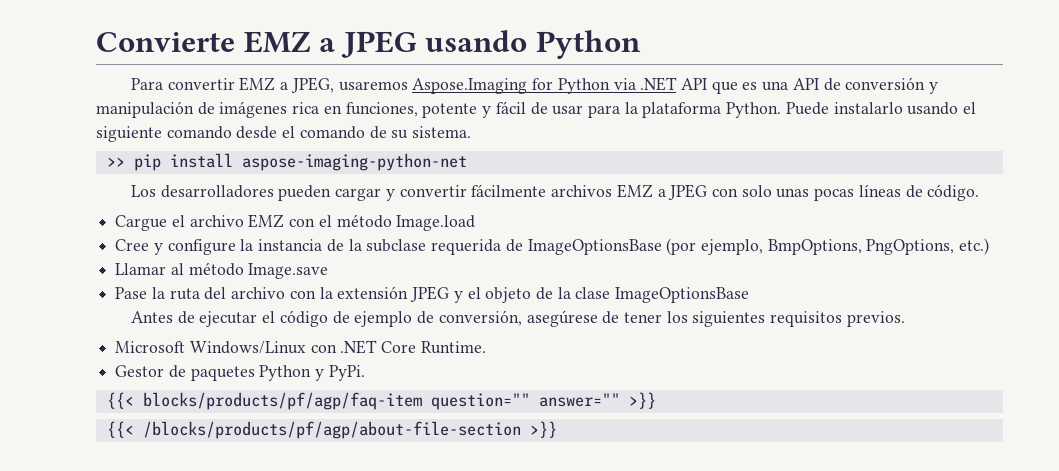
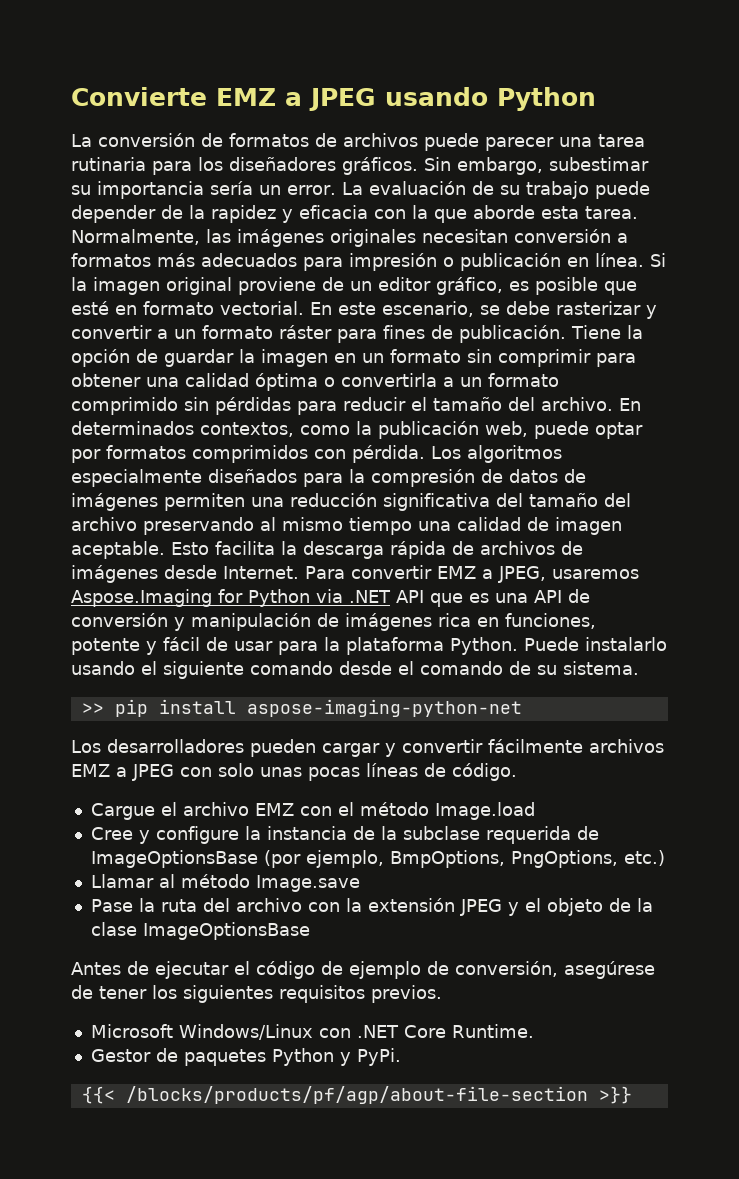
(641, 44) none -> [71,133,645,151] [71,157,649,175] [71,181,650,199] [71,205,638,223] [71,229,628,247] [71,253,666,271] [71,277,637,295] [71,301,657,319] [71,325,643,343] [71,349,636,367] [71,373,559,391] [71,397,641,415] [71,421,643,439] [71,445,562,463] [71,469,586,487] [71,493,631,511] [71,517,622,535] [71,541,583,559] [71,565,299,583] La conversión de formatos de archivos puede parecer una tarea rutinaria para los diseñadores gráficos. Sin embargo, subestimar su importancia sería un error. La evaluación de su trabajo puede depender de la rapidez y eficacia con la que aborde esta tarea. Normalmente, las imágenes originales necesitan conversión a formatos más adecuados para impresión o publicación en línea. Si la imagen original proviene de un editor gráfico, es posible que esté en formato vectorial. En este escenario, se debe rasterizar y convertir a un formato ráster para fines de publicación. Tiene la opción de guardar la imagen en un formato sin comprimir para obtener una calidad óptima o convertirla a un formato comprimido sin pérdidas para reducir el tamaño del archivo. En determinados contextos, como la publicación web, puede optar por formatos comprimidos con pérdida. Los algoritmos especialmente diseñados para la compresión de datos de imágenes permiten una reducción significativa del tamaño del archivo preservando al mismo tiempo una calidad de imagen aceptable. Esto facilita la descarga rápida de archivos de imágenes desde Internet.
[106,392,656,410] // {{< blocks/products/pf/agp/faq-item question="" answer="" >}} -> (401, 1057) none

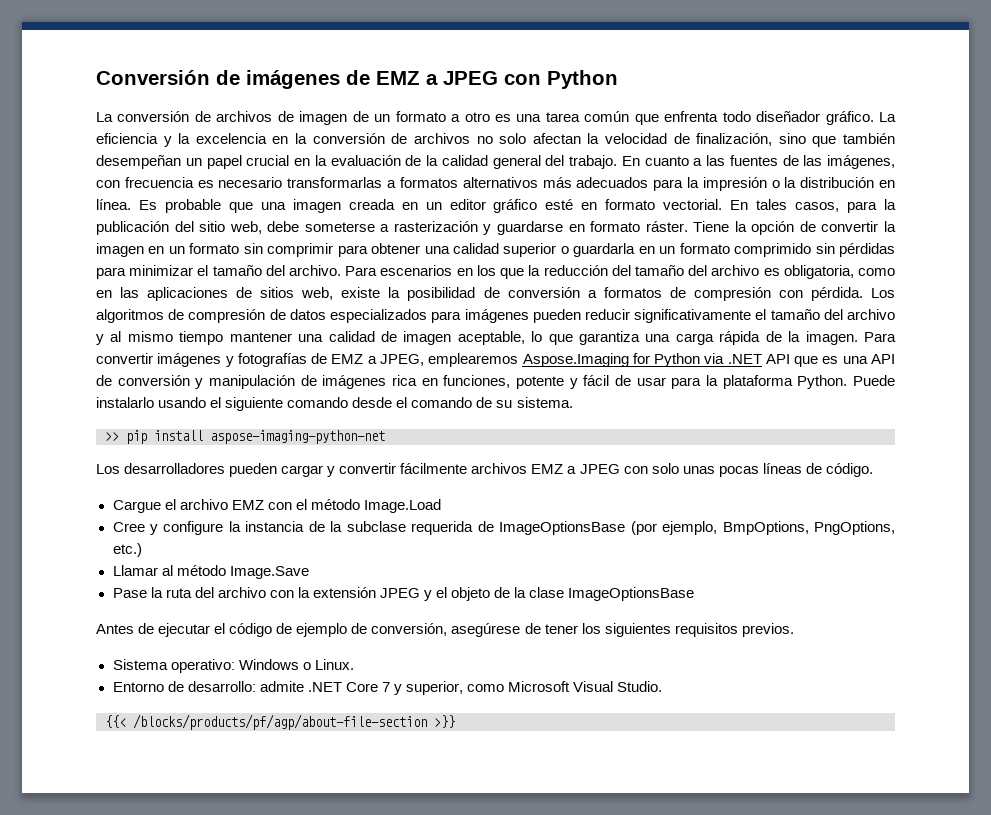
[71,87,488,111] Convierte EMZ a JPEG usando -> [96,70,541,89] Conversión de imágenes de EMZ a JPEG con
[229,133,645,151] [71,157,649,175] [71,181,650,199] [71,205,638,223] [71,229,628,247] [71,253,151,267] formatos de archivos puede parecer una tarea rutinaria para los diseñadores gráficos. Sin embargo, subestimar su importancia sería un error. La evaluación de su trabajo puede depender de la rapidez y eficacia con la que aborde esta tarea. Normalmente, las imágenes originales necesitan conversión a formatos -> [216,111,897,125] [96,133,895,147] [96,155,895,169] [96,177,538,188] archivos de imagen de un formato a otro es una tarea común que enfrenta todo diseñador gráfico. La eficiencia y la excelencia en la conversión de archivos no solo afectan la velocidad de finalización, sino que también desempeñan un papel crucial en la evaluación de la calidad general del trabajo. En cuanto a las fuentes de las imágenes, con frecuencia es necesario transformarlas a formatos alternativos
(343, 264) none -> [686,177,699,188] la
[460,253,666,271] [71,277,637,295] publicación en línea. Si la imagen original proviene de un editor gráfico, es posible que -> [784,177,895,188] [96,199,538,213] la distribución en línea. Es probable que una imagen creada en un editor gráfico
[338,301,657,319] [71,325,566,343] este escenario, se debe rasterizar y convertir a un formato ráster para fines de publicación. -> [756,199,896,213] [96,221,688,235] tales casos, para la publicación del sitio web, debe someterse a rasterización y guardarse en formato ráster.
[164,349,234,367] guardar -> [821,221,879,232] convertir
[255,373,454,391] óptima o convertirla a -> [503,243,655,257] superior o guardarla en
[343,397,406,411] reducir -> [129,265,194,276] minimizar
[619,398,641,411] [71,421,643,439] [71,445,562,463] [71,469,586,487] [71,493,631,511] [71,517,254,535] En determinados contextos, como la publicación web, puede optar por formatos comprimidos con pérdida. Los algoritmos especialmente diseñados para la compresión de datos de imágenes permiten una reducción significativa del tamaño del archivo preservando -> [345,265,896,279] [96,287,895,301] [96,309,895,323] [96,334,104,345] Para escenarios en los que la reducción del tamaño del archivo es obligatoria, como en las aplicaciones de sitios web, existe la posibilidad de conversión a formatos de compresión con pérdida. Los algoritmos de compresión de datos especializados para imágenes pueden reducir significativamente el tamaño del archivo y
(412, 526) none -> [229,332,292,342] mantener
[71,541,583,559] [71,565,432,583] aceptable. Esto facilita la descarga rápida de archivos de imágenes desde Internet. Para convertir -> [457,331,897,345] [96,353,328,367] aceptable, lo que garantiza una carga rápida de la imagen. Para convertir imágenes y fotografías de
[551,569,639,579] usaremos -> [428,353,519,367] emplearemos
[434,802,535,820] Image.load -> [363,499,441,513] Image.Load
[255,875,360,892] Image.save -> [229,566,309,579] Image.Save
[90,1024,534,1040] [90,1048,401,1066] Microsoft Windows/Linux con .NET Core Runtime. // Gestor de paquetes Python y PyPi. -> [112,659,354,673] [112,681,663,695] Sistema operativo: Windows o Linux. // Entorno de desarrollo: admite .NET Core 7 y superior, como Microsoft Visual Studio.

